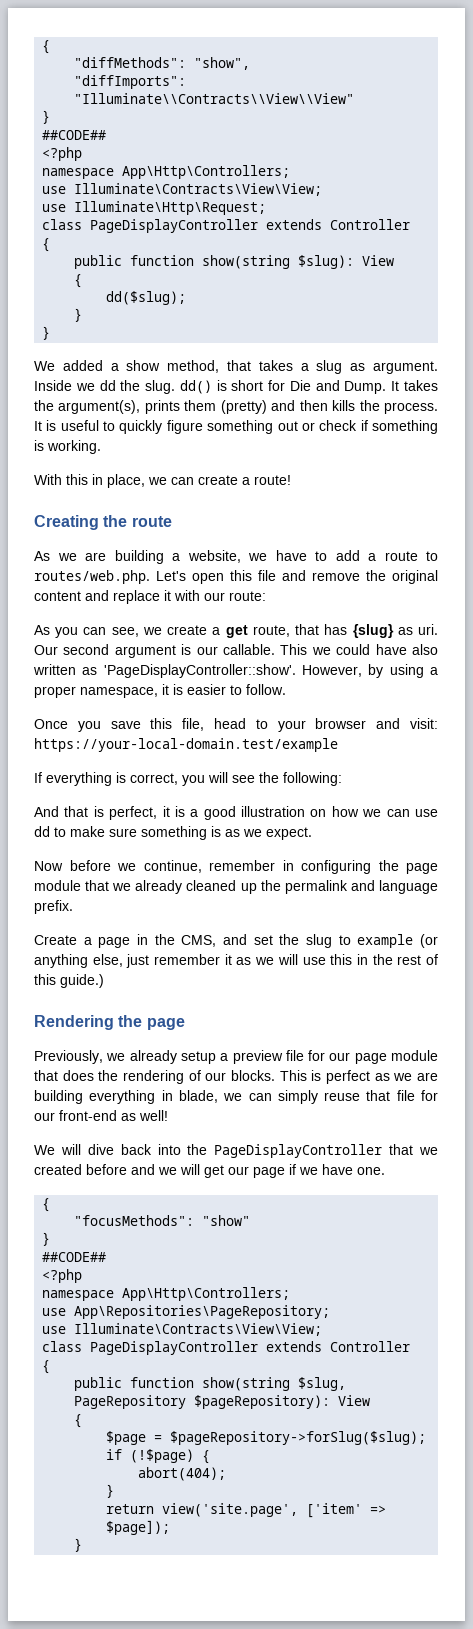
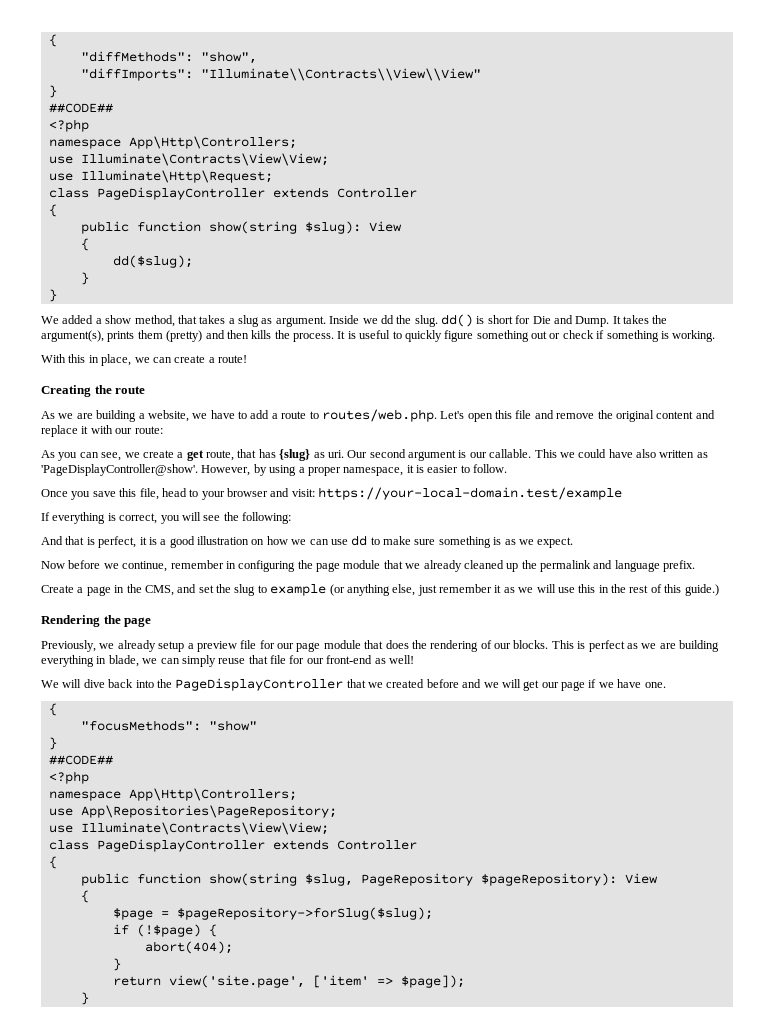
[103,664,296,678] 'PageDisplayController::show'. -> [41,464,198,476] 'PageDisplayController@show'.

